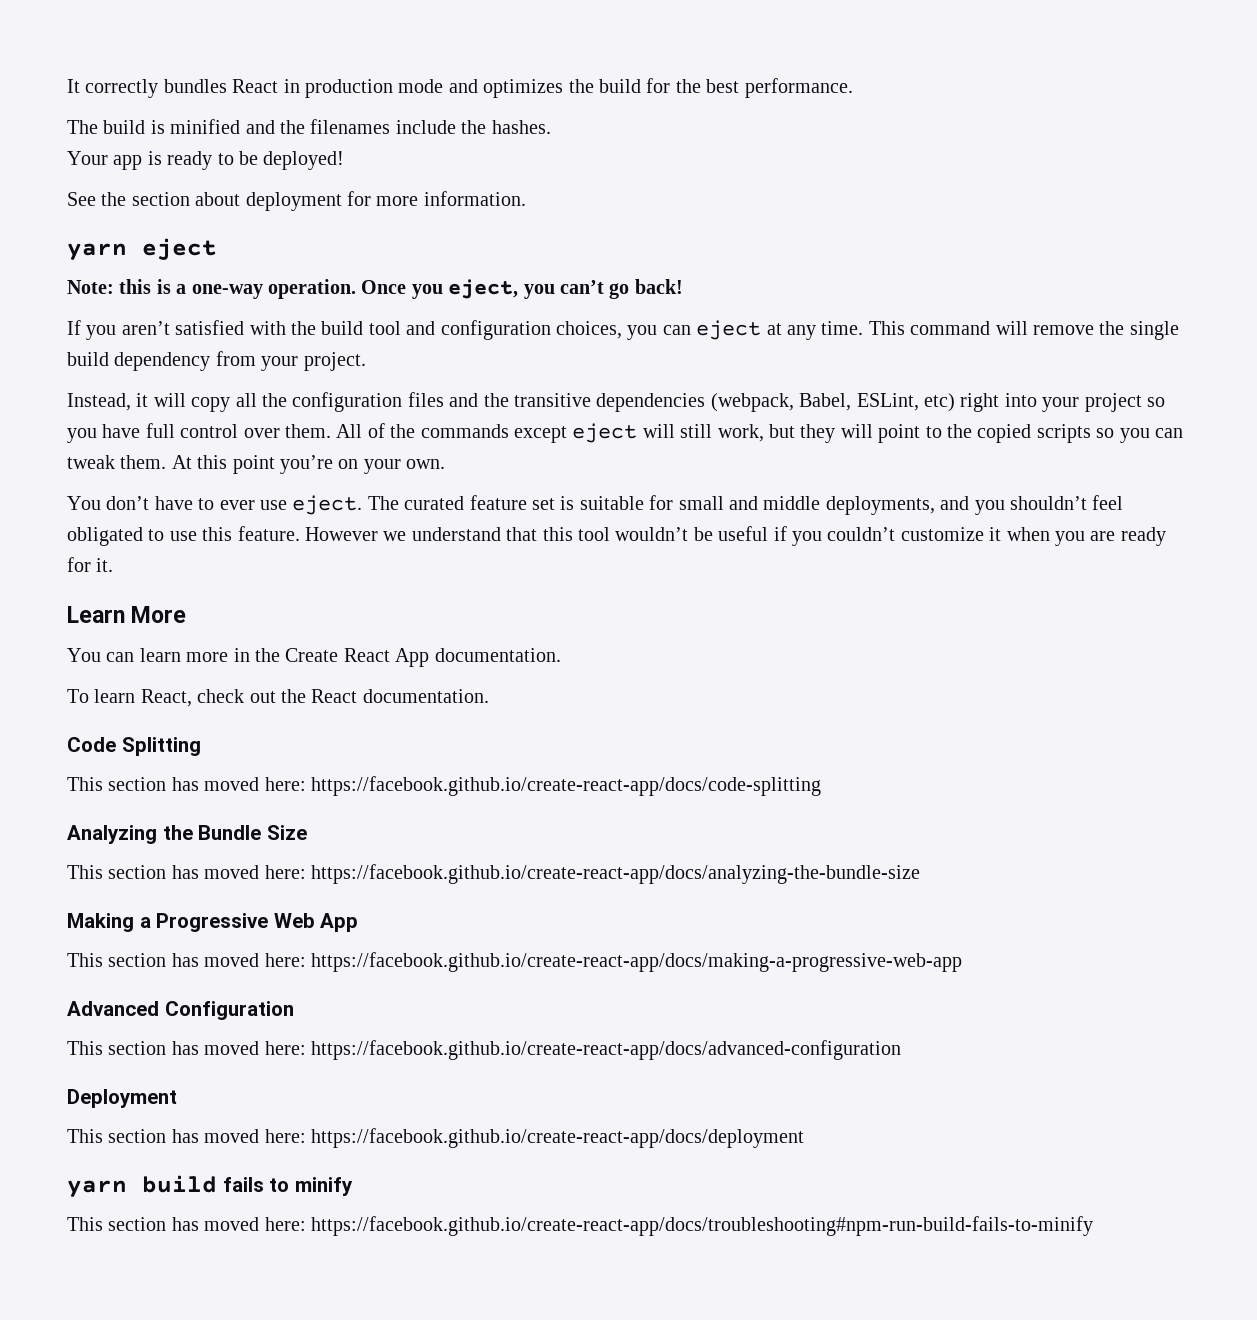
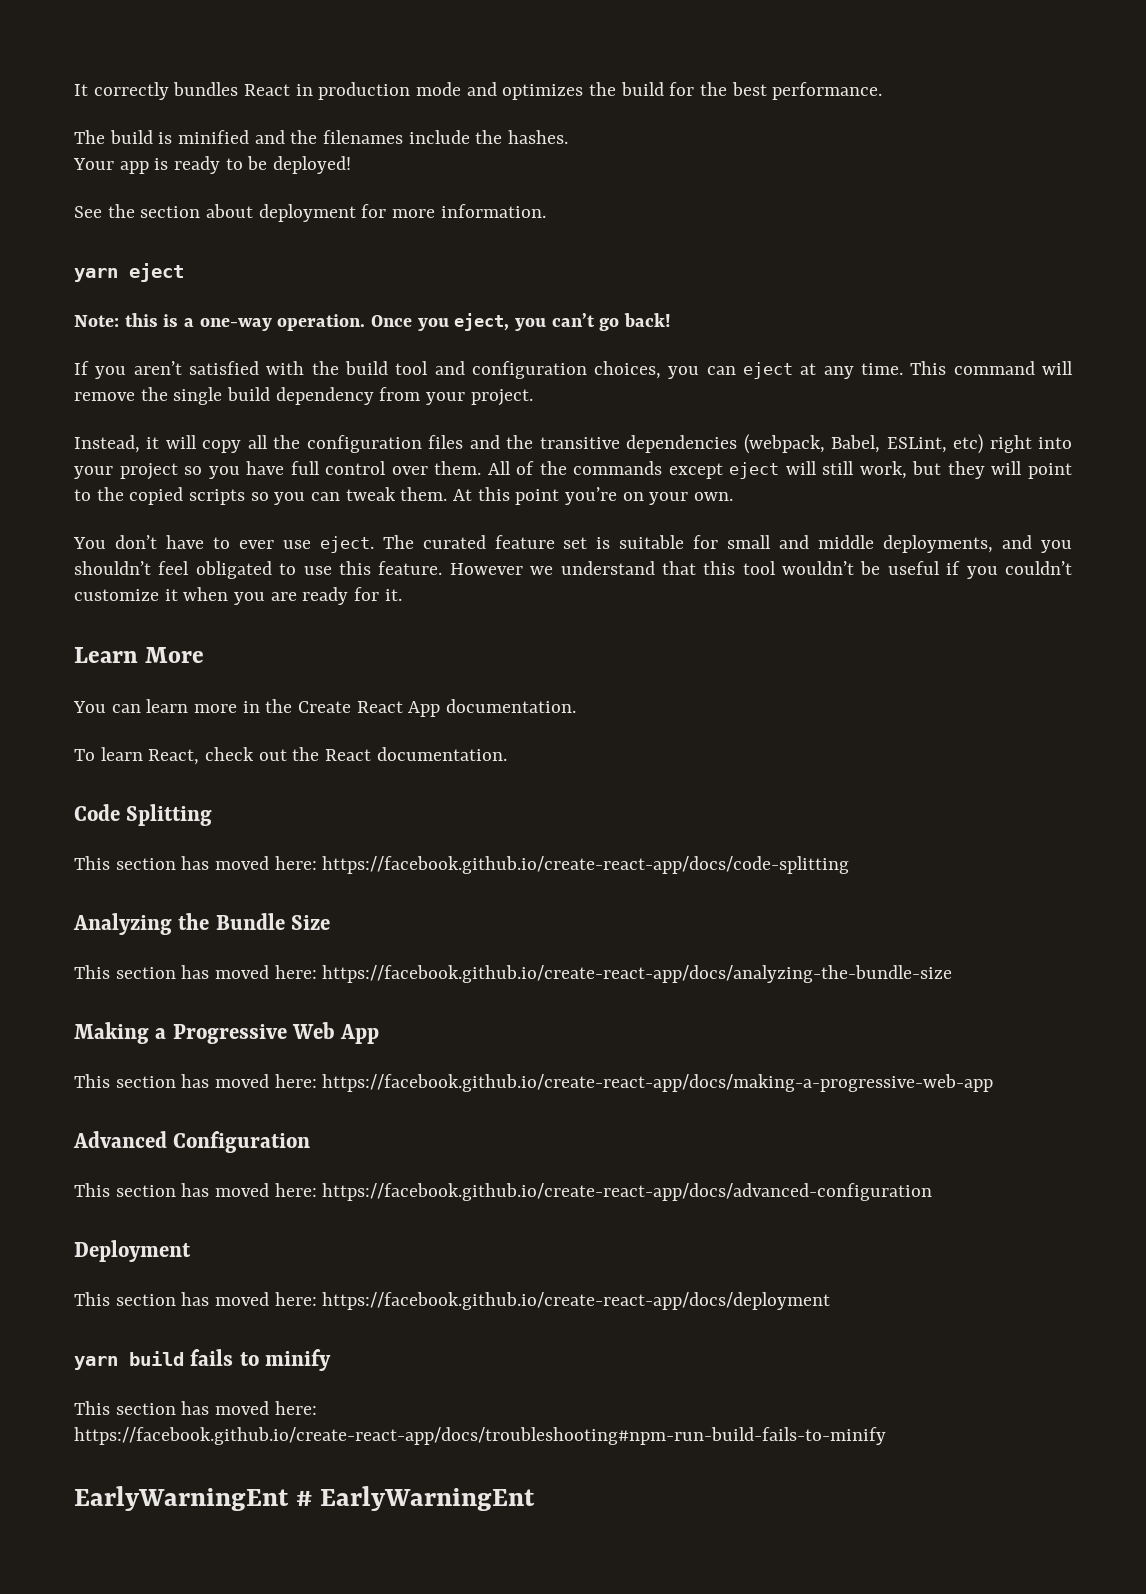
(1093, 1226) none -> [74,1486,535,1511] // EarlyWarningEnt # EarlyWarningEnt

